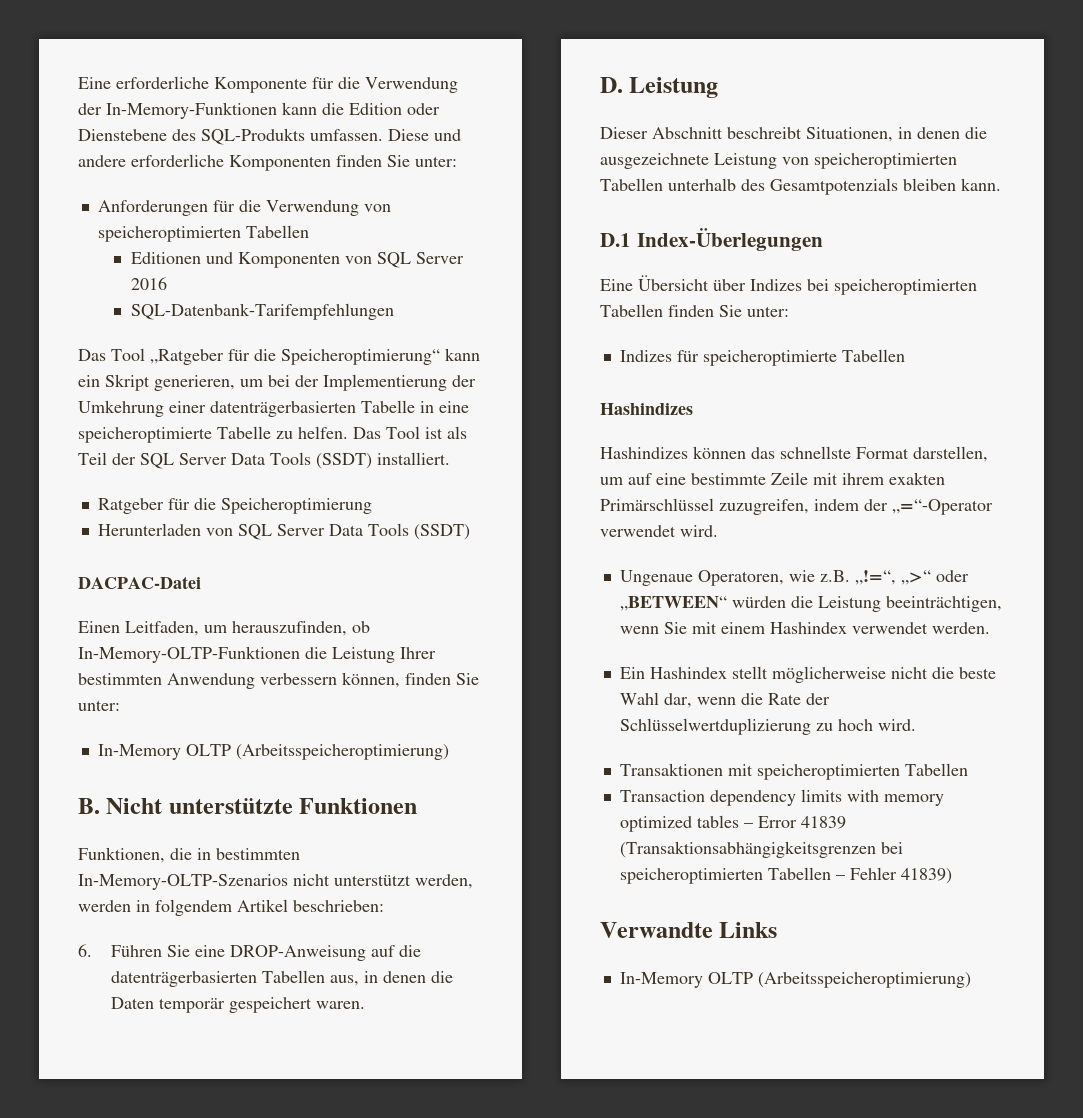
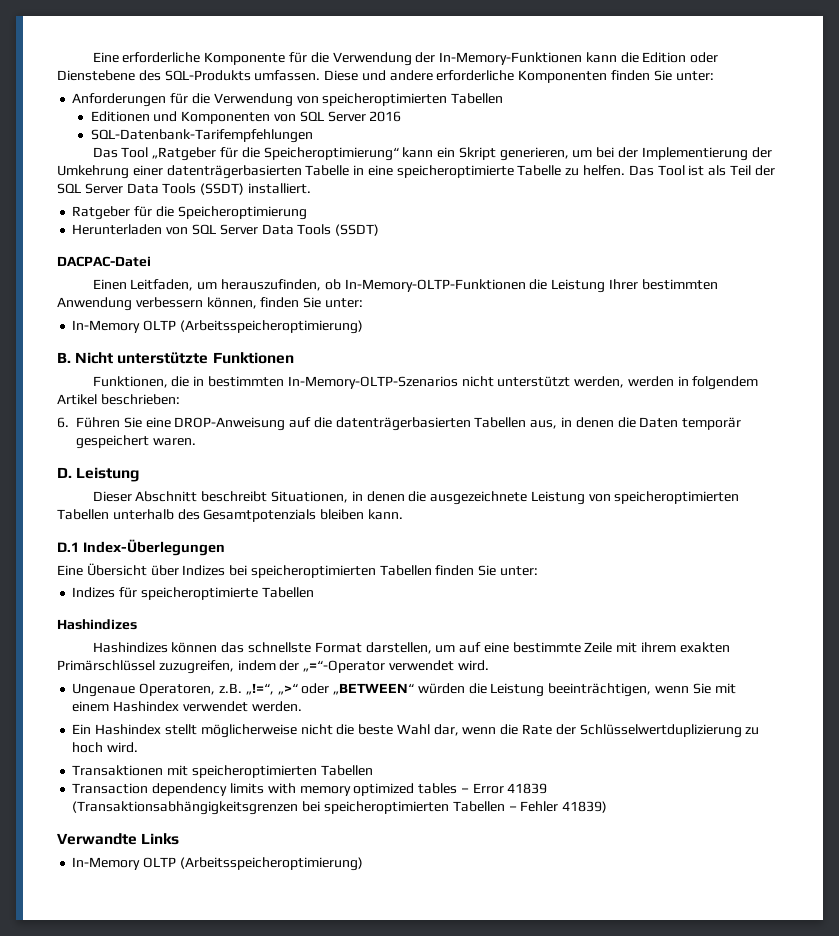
[788,570,815,582] wie -> (216, 689) none

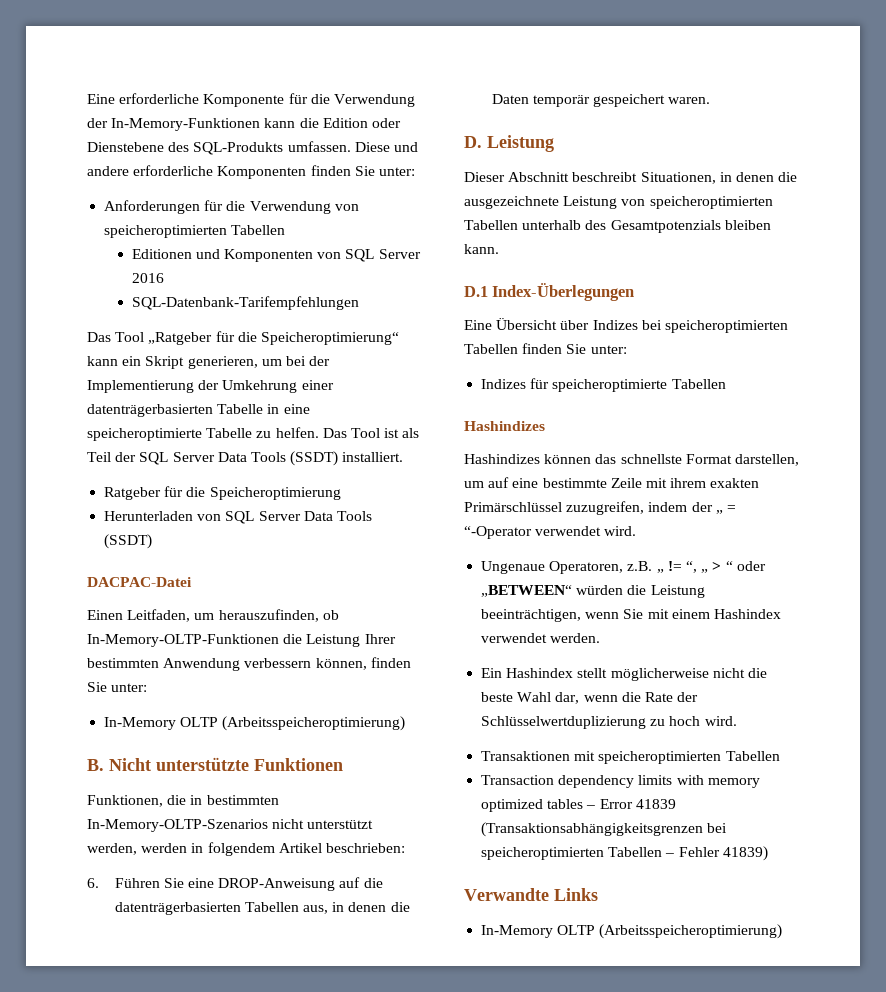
[303,660,386,673] „=“-Operator -> [715,505,736,514] [464,526,532,539] „ = “-Operator
[245,683,298,695] „!=“, „>“ -> [656,561,733,573] „ != “, „ > “

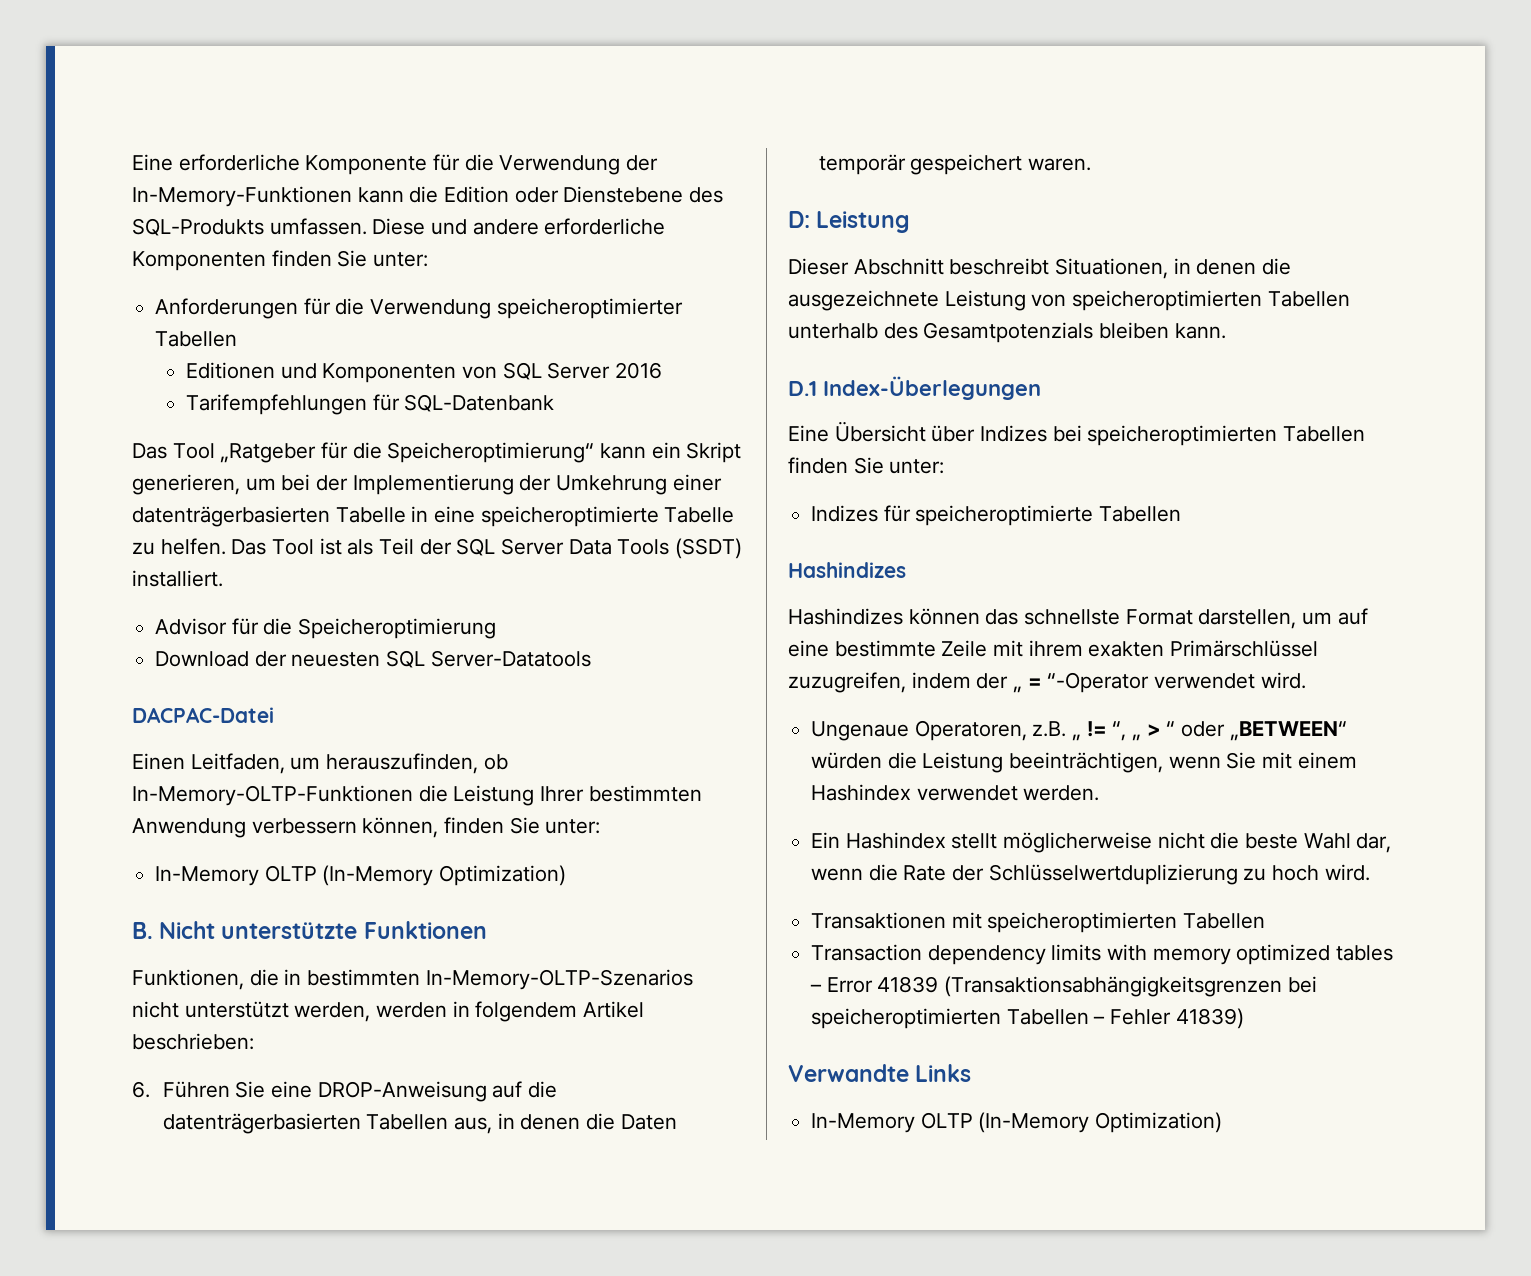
[334,204,359,211] [104,225,228,238] von speicheroptimierten -> [496,298,683,319] speicheroptimierter
[131,296,359,310] SQL-Datenbank-Tarifempfehlungen -> [185,394,555,415] Tarifempfehlungen für SQL-Datenbank
[104,487,162,500] Ratgeber -> [155,618,228,635] Advisor
[104,511,372,524] [104,534,153,549] Herunterladen von SQL Server Data Tools (SSDT) -> [155,650,591,668] Download der neuesten SQL Server-Datatools
[222,716,406,731] (Arbeitsspeicheroptimierung) -> [322,865,567,886] (In-Memory Optimization)
[464,136,482,148] D. -> [788,211,810,228] D:
[599,924,783,939] (Arbeitsspeicheroptimierung) -> [978,1112,1223,1133] (In-Memory Optimization)

